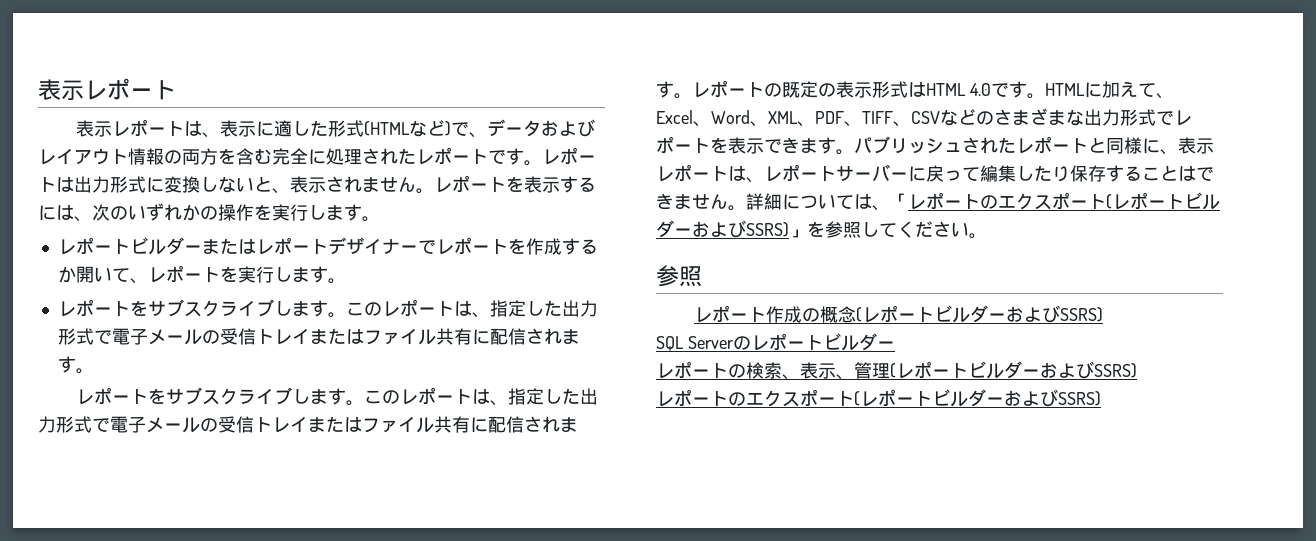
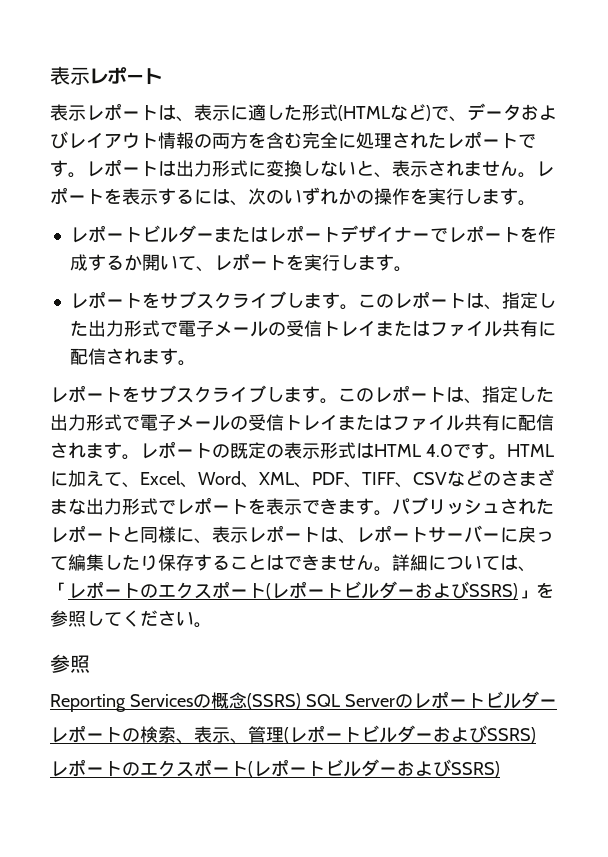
[693,305,1103,323] レポート作成の概念(レポートビルダーおよびSSRS) // -> [50,692,301,712] Reporting Servicesの概念(SSRS)

